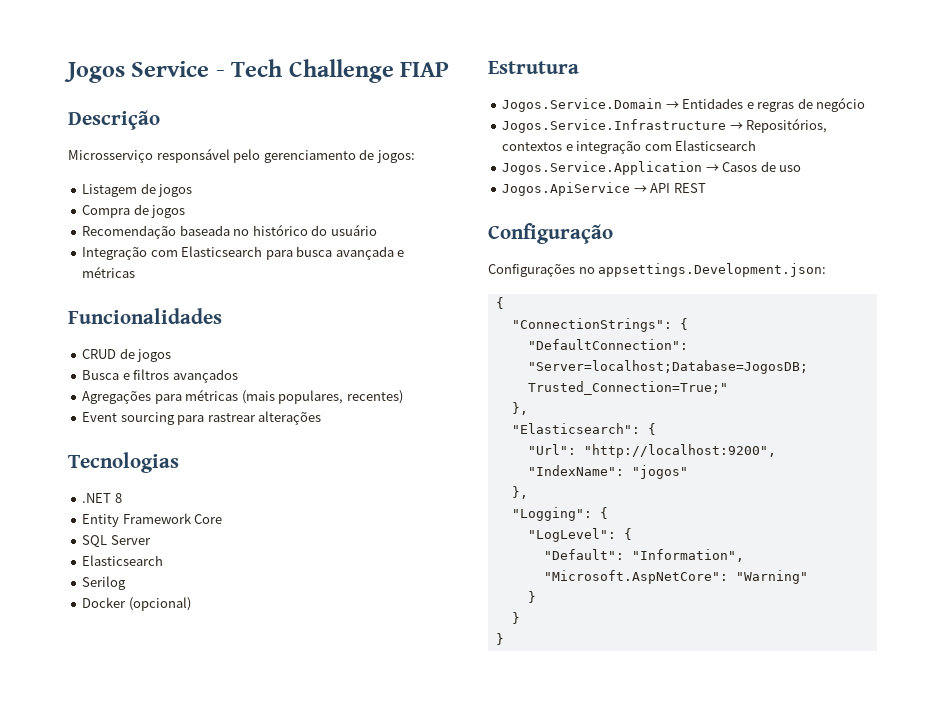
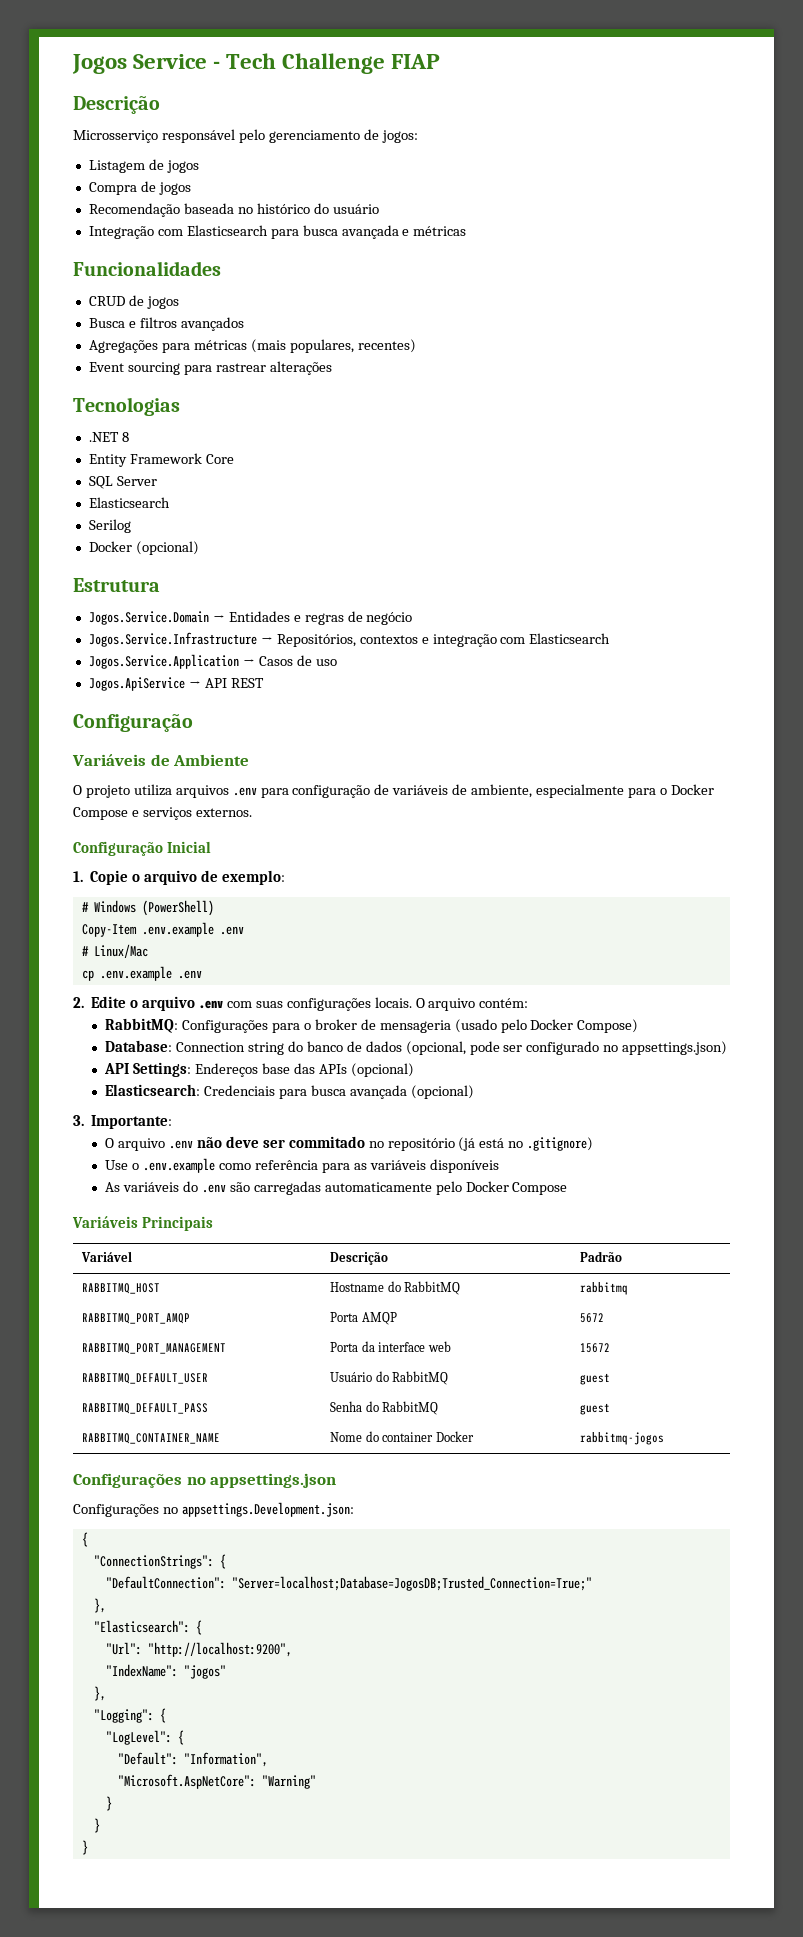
(613, 233) none -> [72,754,250,766] [73,784,714,798] [73,807,252,820] [73,841,211,856] [73,870,285,885] [81,900,214,916] [81,922,244,937] [81,944,148,958] [81,966,202,981] [73,996,529,1011] [105,1018,639,1033] [105,1040,728,1055] [104,1062,414,1077] [105,1084,474,1099] [73,1115,173,1129] [105,1136,594,1151] [105,1158,499,1173] [105,1181,568,1195] [72,1216,213,1231] [81,1251,133,1262] [330,1252,389,1265] [580,1251,623,1262] [82,1283,161,1294] [330,1281,461,1295] [580,1282,629,1295] [82,1313,191,1324] [330,1312,397,1325] [580,1313,605,1323] [82,1343,227,1354] [330,1341,451,1352] [580,1343,611,1353] [82,1373,209,1384] [330,1371,449,1385] [580,1373,611,1385] [82,1403,209,1414] [330,1401,439,1415] [580,1403,611,1415] [82,1433,221,1444] [330,1431,474,1442] [580,1432,665,1445] [73,1473,337,1488] // Variáveis de Ambiente // O projeto utiliza arquivos .env para configuração de variáveis de ambiente, especialmente para o Docker Compose e serviços externos. // Configuração Inicial // 1. Copie o arquivo de exemplo: // # Windows (PowerShell) // Copy-Item .env.example .env // # Linux/Mac // cp .env.example .env // 2. Edite o arquivo .env com suas configurações locais. O arquivo contém: // RabbitMQ: Configurações para o broker de mensageria (usado pelo Docker Compose) // Database: Connection string do banco de dados (opcional, pode ser configurado no appsettings.json) // API Settings: Endereços base das APIs (opcional) // Elasticsearch: Credenciais para busca avançada (opcional) // 3. Importante: // O arquivo .env não deve ser commitado no repositório (já está no .gitignore) // Use o .env.example como referência para as variáveis disponíveis // As variáveis do .env são carregadas automaticamente pelo Docker Compose // Variáveis Principais // Variável | Descrição | Padrão // RABBITMQ_HOST | Hostname do RabbitMQ | rabbitmq // RABBITMQ_PORT_AMQP | Porta AMQP | 5672 // RABBITMQ_PORT_MANAGEMENT | Porta da interface web | 15672 // RABBITMQ_DEFAULT_USER | Usuário do RabbitMQ | guest // RABBITMQ_DEFAULT_PASS | Senha do RabbitMQ | guest // RABBITMQ_CONTAINER_NAME | Nome do container Docker | rabbitmq-jogos // Configurações no appsettings.json

